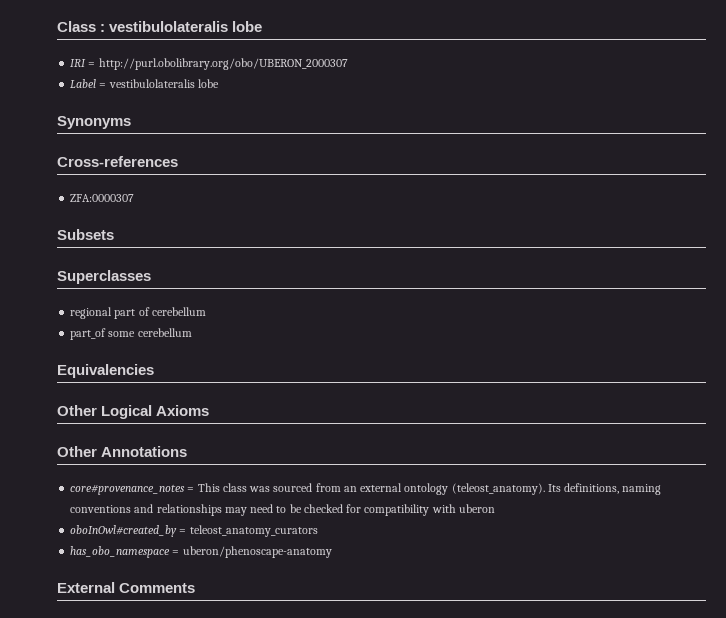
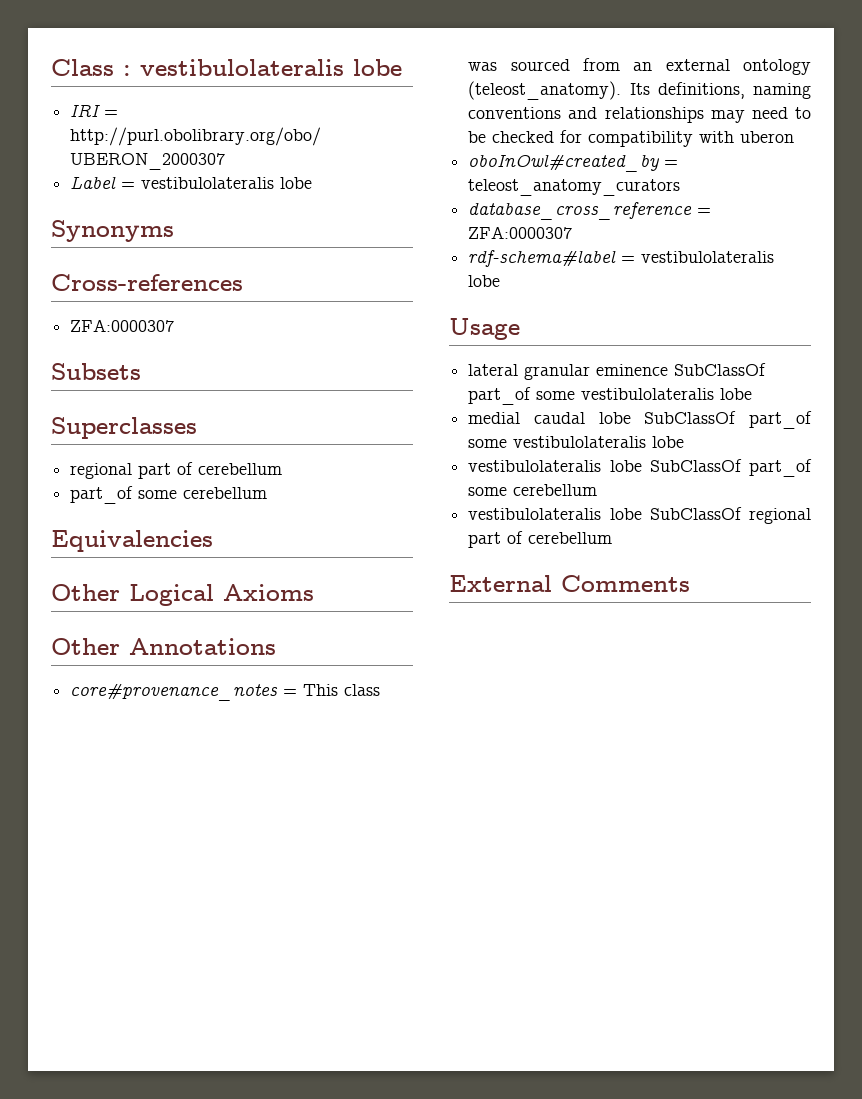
[70,546,332,558] has_obo_namespace = uberon/phenoscape-anatomy -> [468,202,712,220] [468,226,573,239] [468,250,775,267] [468,275,501,287] [449,318,520,340] [468,363,767,380] [468,387,753,405] [468,411,812,429] [468,436,685,448] [468,459,812,477] [468,484,598,496] [468,507,811,524] [468,531,613,548] database_cross_reference = ZFA:0000307 // rdf-schema#label = vestibulolateralis lobe // Usage // lateral granular eminence SubClassOf part_of some vestibulolateralis lobe // medial caudal lobe SubClassOf part_of some vestibulolateralis lobe // vestibulolateralis lobe SubClassOf part_of some cerebellum // vestibulolateralis lobe SubClassOf regional part of cerebellum

